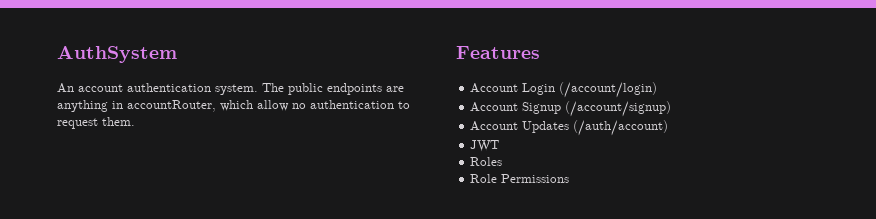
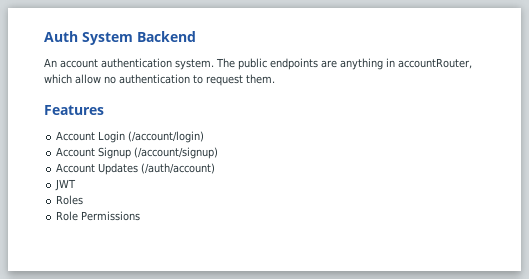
[57,46,177,63] AuthSystem -> [44,31,196,45] Auth System Backend

